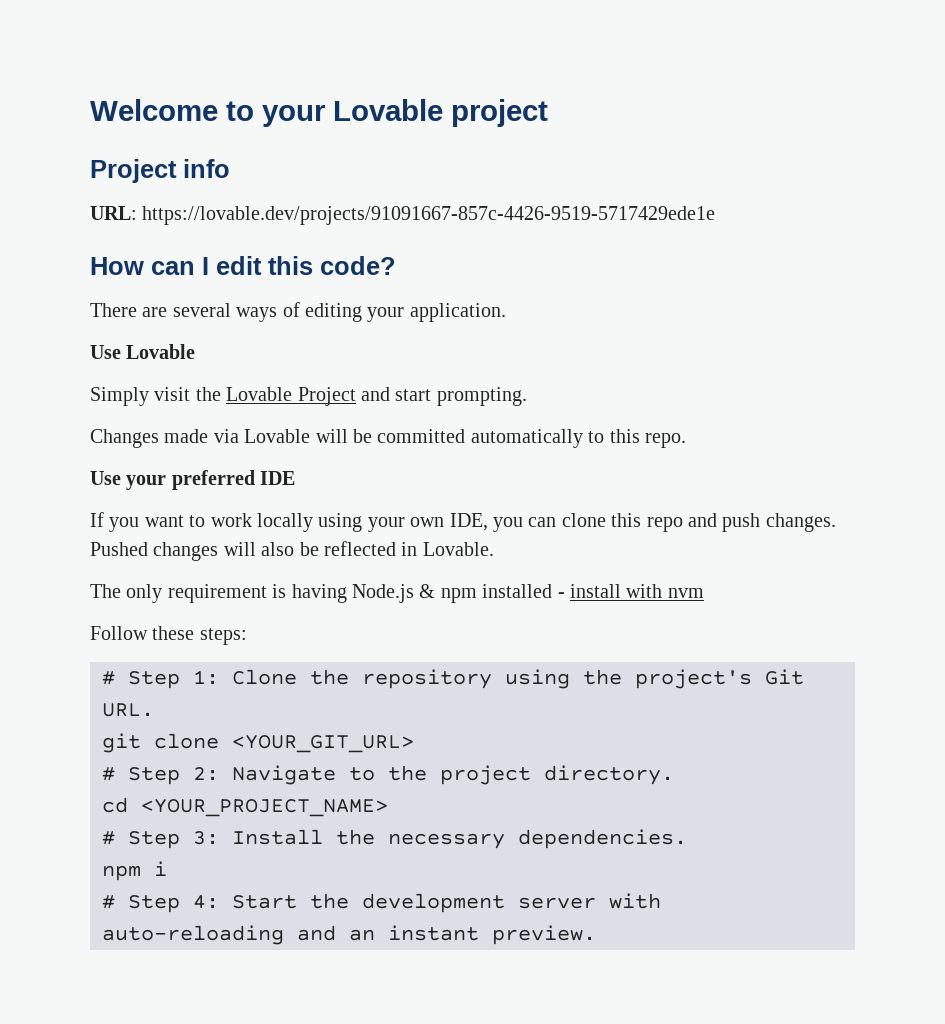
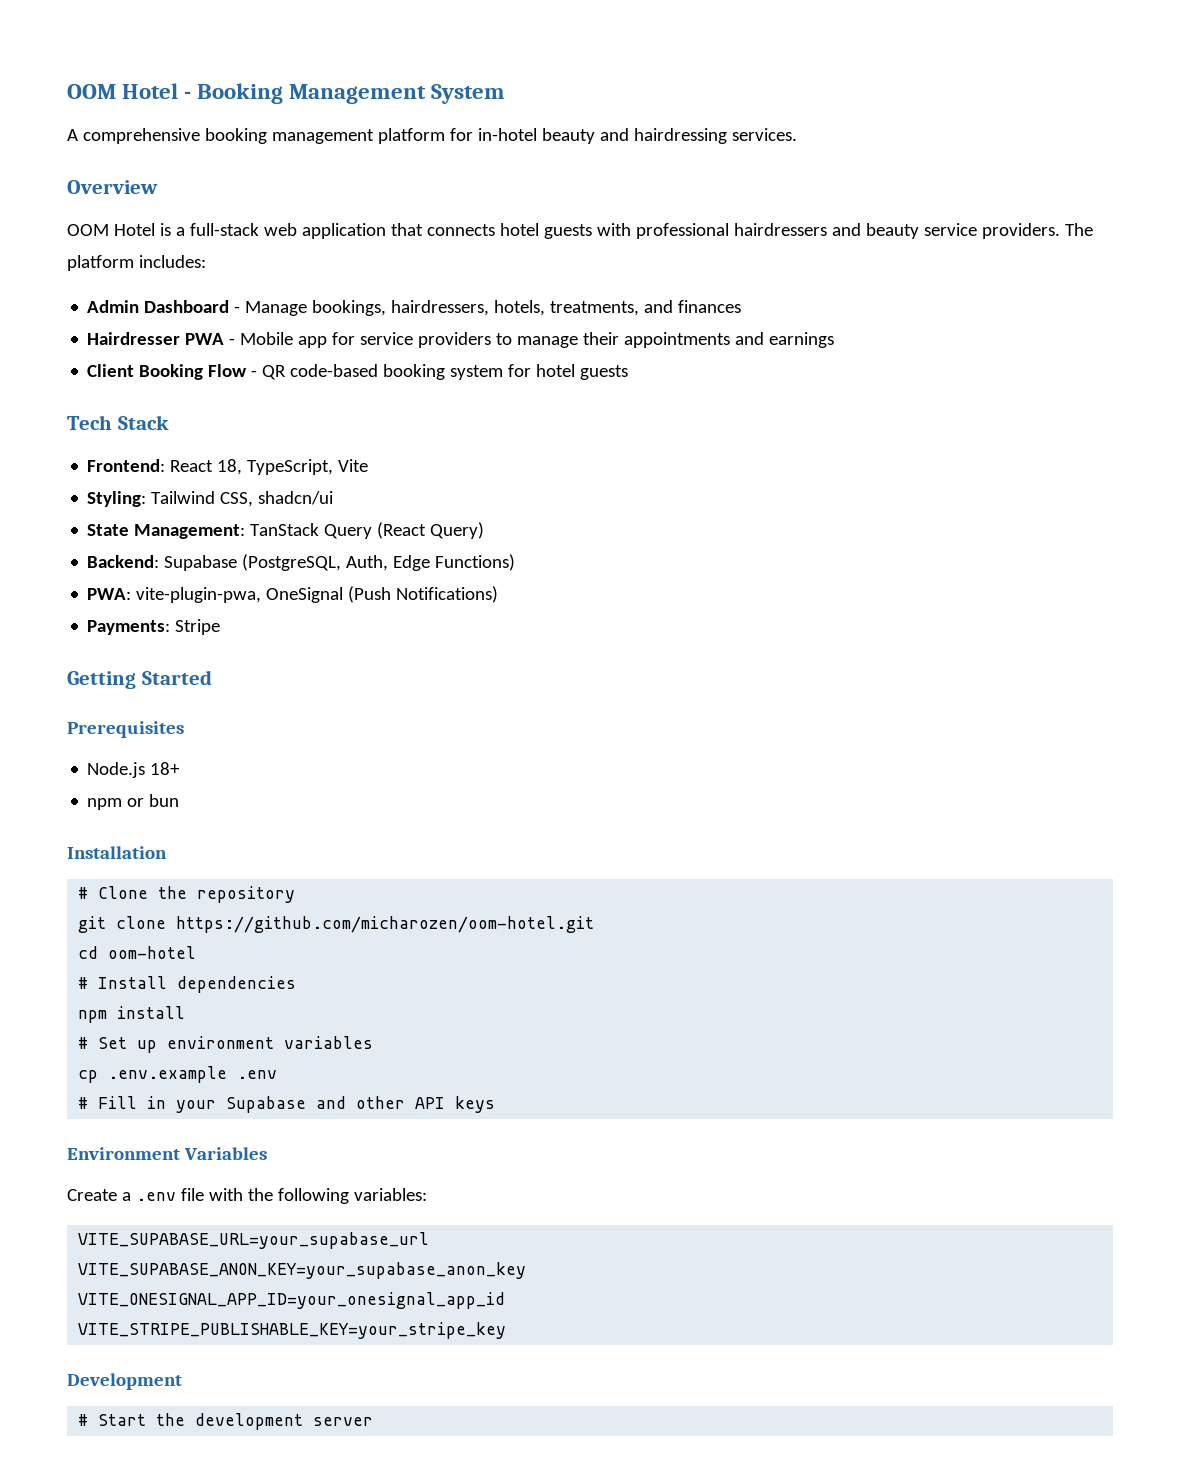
[90,99,548,127] [90,159,230,183] [90,206,716,225] [90,256,396,275] [90,302,506,322] [90,344,196,359] [90,387,527,406] [90,429,686,448] [90,470,296,490] [90,512,836,532] [90,541,494,561] [90,584,704,603] [90,626,247,645] [102,670,219,689] Welcome to your Lovable project // Project info // URL: https://lovable.dev/projects/91091667-857c-4426-9519-5717429ede1e // How can I edit this code? // There are several ways of editing your application. // Use Lovable // Simply visit the Lovable Project and start prompting. // Changes made via Lovable will be committed automatically to this repo. // Use your preferred IDE // If you want to work locally using your own IDE, you can clone this repo and push changes. Pushed changes will also be reflected in Lovable. // The only requirement is having Node.js & npm installed - install with nvm // Follow these steps: // # Step 1: -> [67,83,506,104] [67,128,797,144] [67,180,158,194] [67,223,1093,239] [67,255,206,271] [87,300,742,316] [87,332,835,348] [87,364,629,380] [67,415,169,430] [87,459,369,475] [87,491,334,507] [87,522,485,539] [87,554,516,571] [87,586,499,603] [87,619,221,635] [67,670,212,689] [67,721,184,738] [87,762,181,778] [87,794,180,810] [67,846,167,859] [78,887,89,899] OOM Hotel - Booking Management System // A comprehensive booking management platform for in-hotel beauty and hairdressing services. // Overview // OOM Hotel is a full-stack web application that connects hotel guests with professional hairdressers and beauty service providers. The platform includes: // Admin Dashboard - Manage bookings, hairdressers, hotels, treatments, and finances // Hairdresser PWA - Mobile app for service providers to manage their appointments and earnings // Client Booking Flow - QR code-based booking system for hotel guests // Tech Stack // Frontend: React 18, TypeScript, Vite // Styling: Tailwind CSS, shadcn/ui // State Management: TanStack Query (React Query) // Backend: Supabase (PostgreSQL, Auth, Edge Functions) // PWA: vite-plugin-pwa, OneSignal (Push Notifications) // Payments: Stripe // Getting Started // Prerequisites // Node.js 18+ // npm or bun // Installation // #
[505,669,804,689] [102,703,154,717] [102,733,414,753] [102,765,674,785] [102,797,388,817] [102,829,687,849] [102,861,167,881] [102,893,661,913] [102,925,596,945] using the project's Git URL. // git clone <YOUR_GIT_URL> // # Step 2: Navigate to the project directory. // cd <YOUR_PROJECT_NAME> // # Step 3: Install the necessary dependencies. // npm i // # Step 4: Start the development server with auto-reloading and an instant preview. -> [78,916,595,933] [78,946,197,959] [78,976,297,993] [78,1006,186,1023] [78,1036,374,1053] [78,1066,278,1083] [78,1096,496,1113] [67,1147,268,1160] [67,1188,427,1204] [78,1232,430,1249] [78,1262,527,1279] [78,1292,506,1309] [78,1322,507,1339] [67,1373,182,1390] [78,1413,374,1430] // git clone https://github.com/micharozen/oom-hotel.git // cd oom-hotel // # Install dependencies // npm install // # Set up environment variables // cp .env.example .env // # Fill in your Supabase and other API keys // Environment Variables // Create a .env file with the following variables: // VITE_SUPABASE_URL=your_supabase_url // VITE_SUPABASE_ANON_KEY=your_supabase_anon_key // VITE_ONESIGNAL_APP_ID=your_onesignal_app_id // VITE_STRIPE_PUBLISHABLE_KEY=your_stripe_key // Development // # Start the development server

